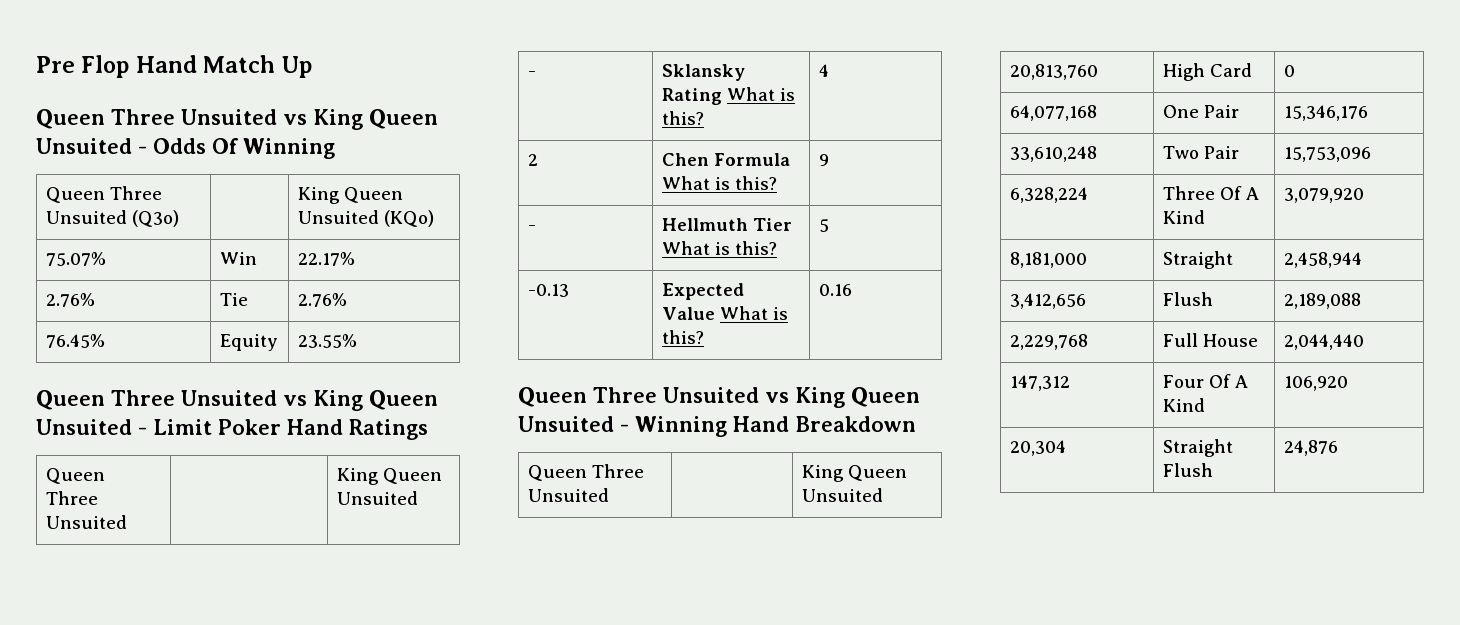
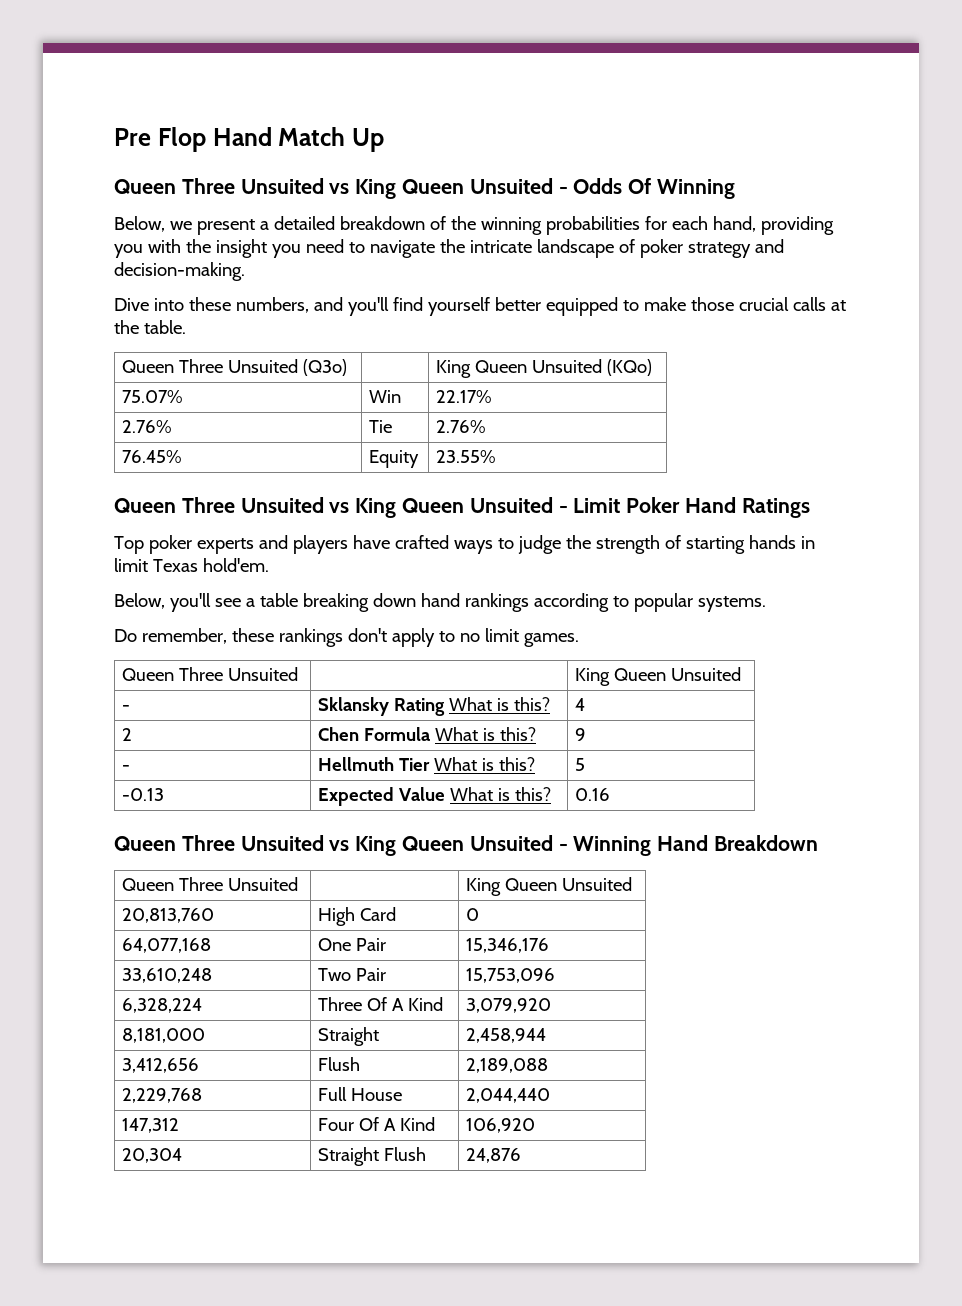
(335, 148) none -> [114,216,834,235] [114,239,784,258] [114,262,245,281] [114,297,846,316] [114,320,186,334] // Below, we present a detailed breakdown of the winning probabilities for each hand, providing you with the insight you need to navigate the intricate landscape of poker strategy and decision-making. // Dive into these numbers, and you'll find yourself better equipped to make those crucial calls at the table.
(428, 429) none -> [114,535,815,554] [114,558,269,572] [114,593,766,612] [114,628,579,647] // Top poker experts and players have crafted ways to judge the strength of starting hands in limit Texas hold'em. // Below, you'll see a table breaking down hand rankings according to popular systems. // Do remember, these rankings don't apply to no limit games.

